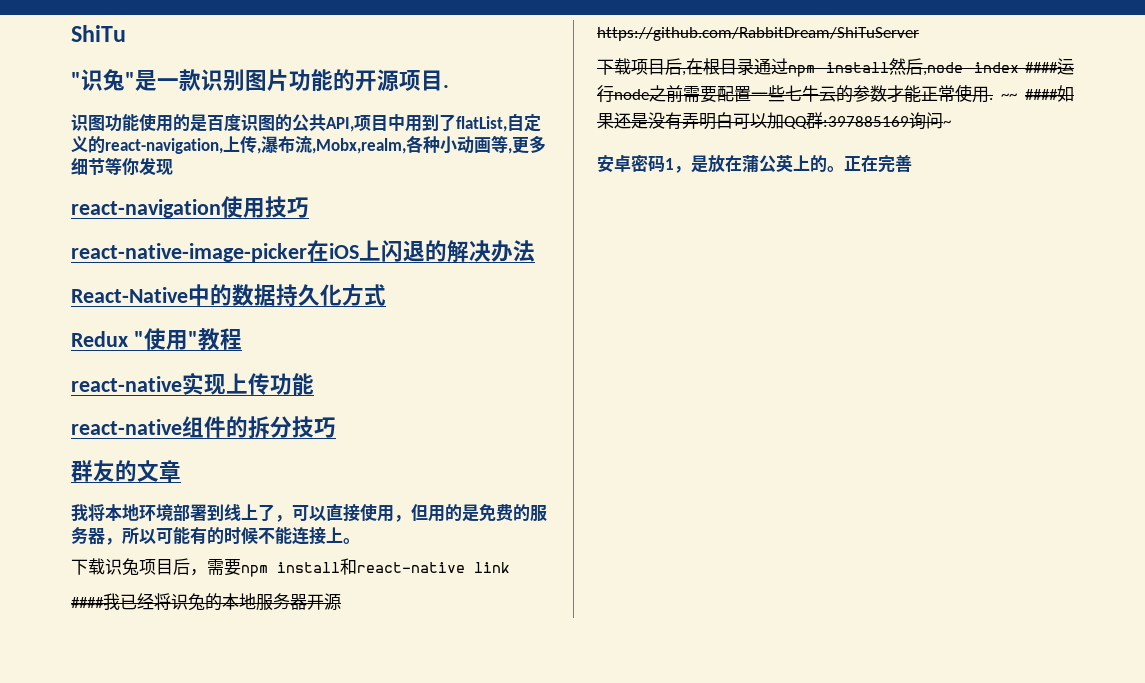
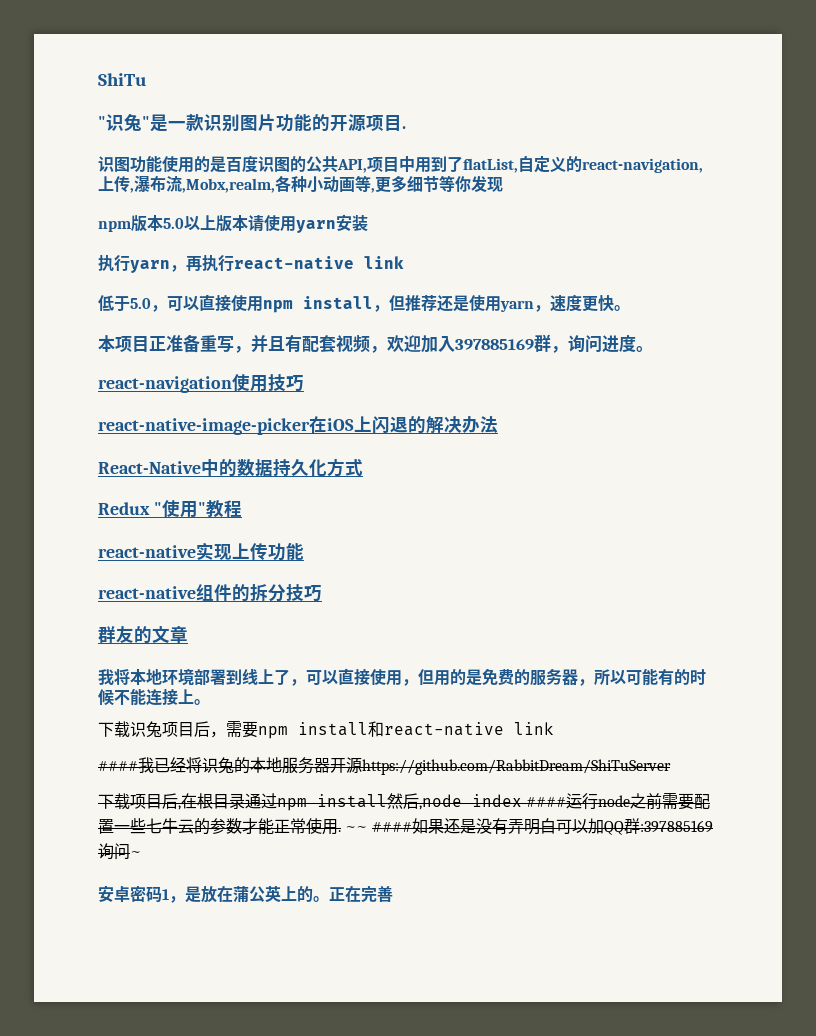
(173, 167) none -> [98,214,368,233] [98,254,404,273] [98,294,630,313] [98,334,653,353] // npm版本5.0以上版本请使用yarn安装 // 执行yarn，再执行react-native link // 低于5.0，可以直接使用npm install，但推荐还是使用yarn，速度更快。 // 本项目正准备重写，并且有配套视频，欢迎加入397885169群，询问进度。

